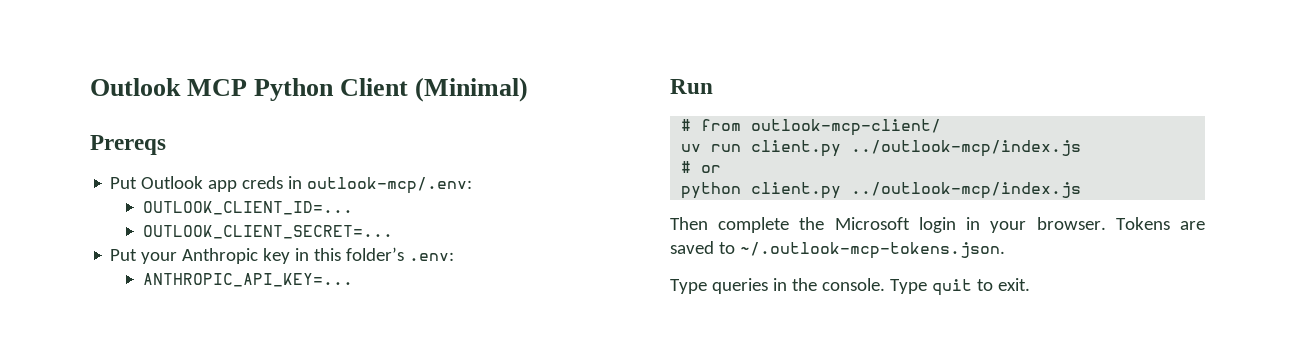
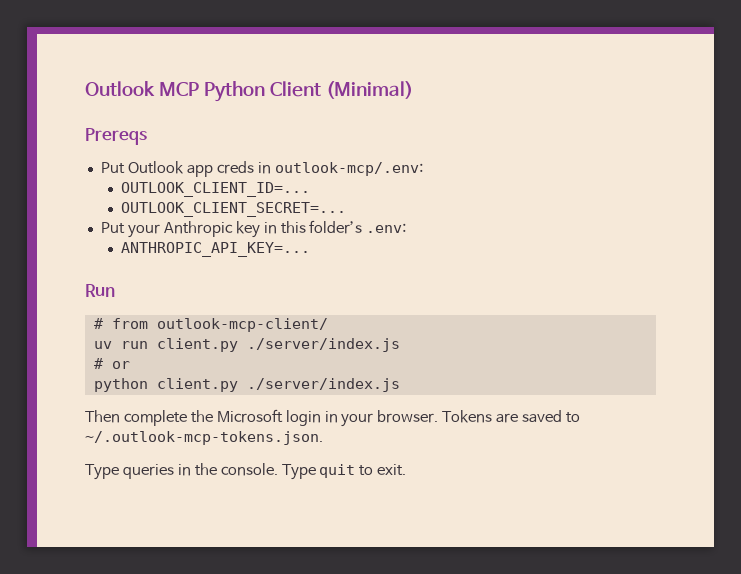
[851,140,1082,157] ../outlook-mcp/index.js -> [246,338,400,352] ./server/index.js
[851,182,1082,199] ../outlook-mcp/index.js -> [246,378,400,392] ./server/index.js

